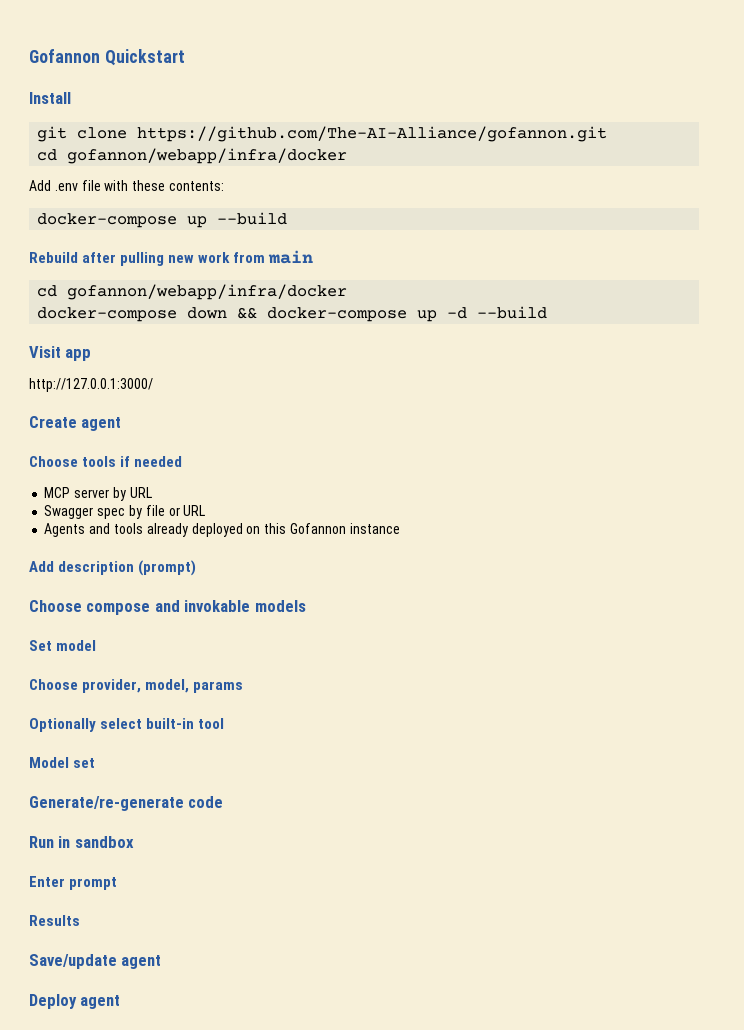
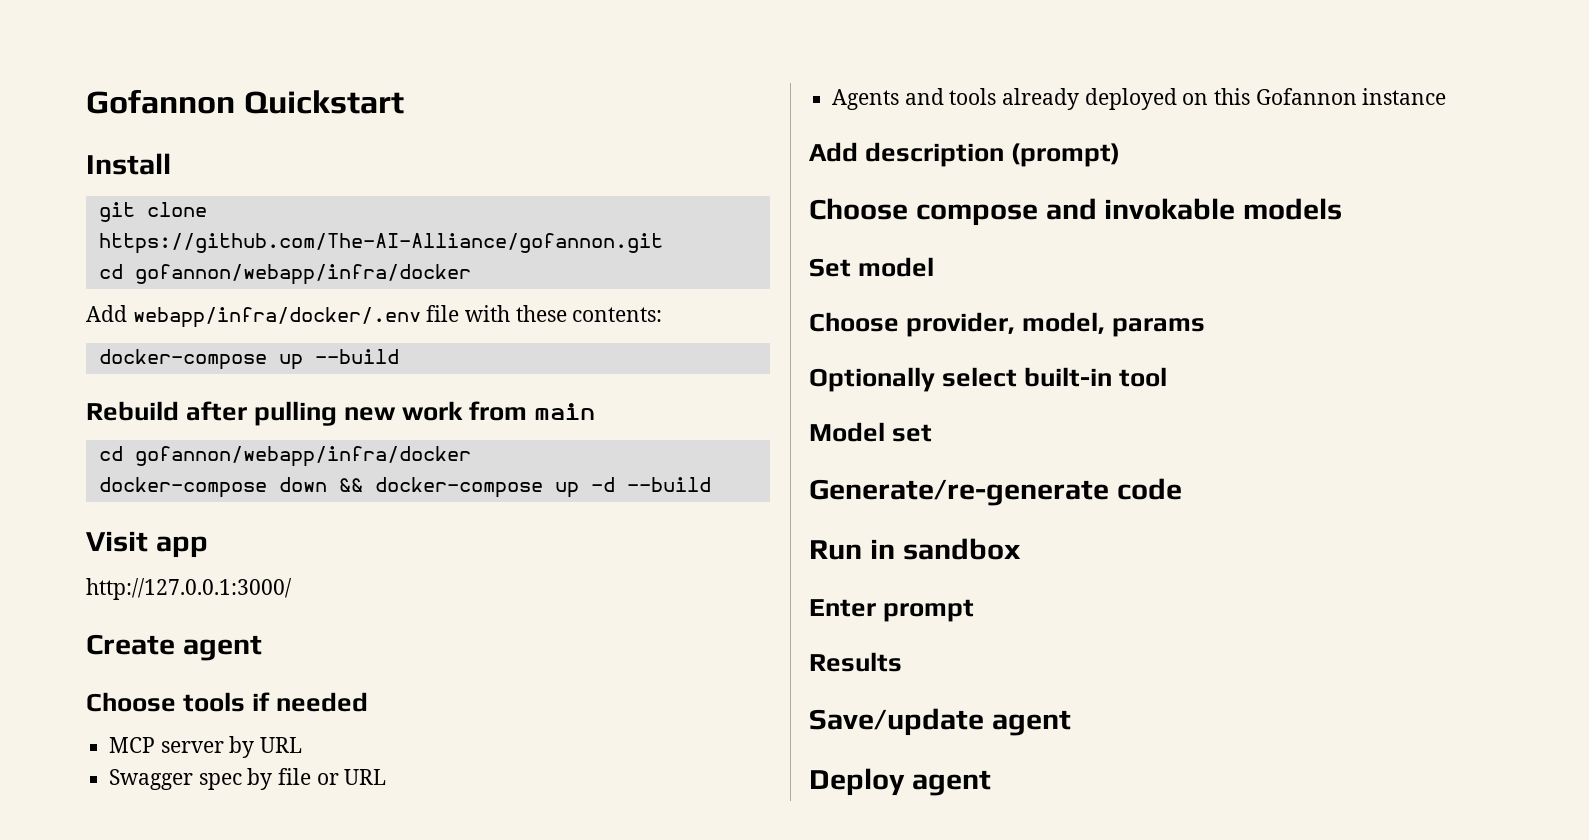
[54,183,78,191] .env -> [132,307,421,328] webapp/infra/docker/.env

